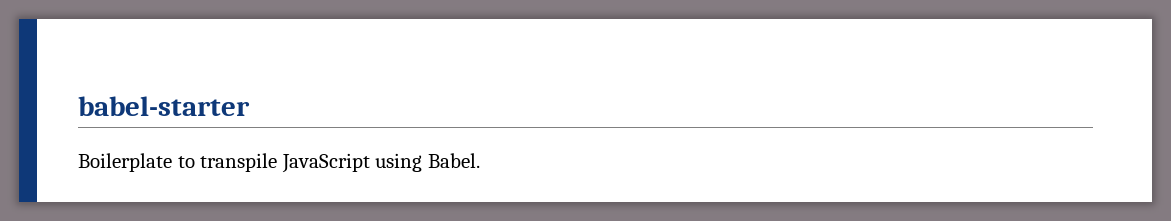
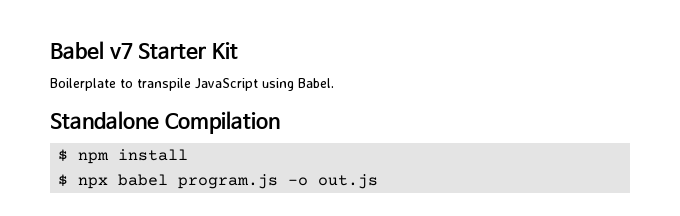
[78,96,250,116] babel-starter -> [50,41,238,60] Babel v7 Starter Kit
(480, 160) none -> [50,111,280,134] [58,149,189,164] [58,174,379,189] // Standalone Compilation // $ npm install // $ npx babel program.js -o out.js

